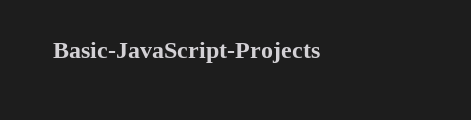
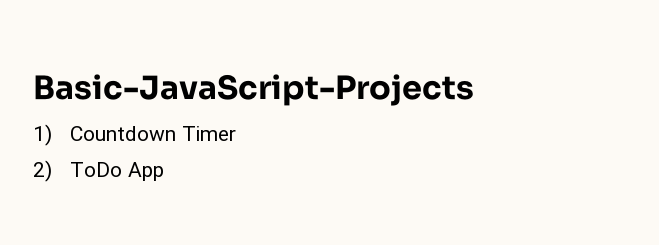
(320, 52) none -> [33,124,237,146] [33,160,165,182] // 1) Countdown Timer // 2) ToDo App

